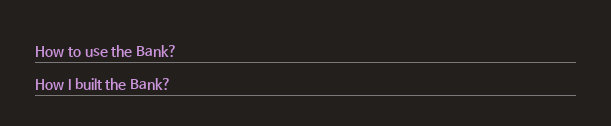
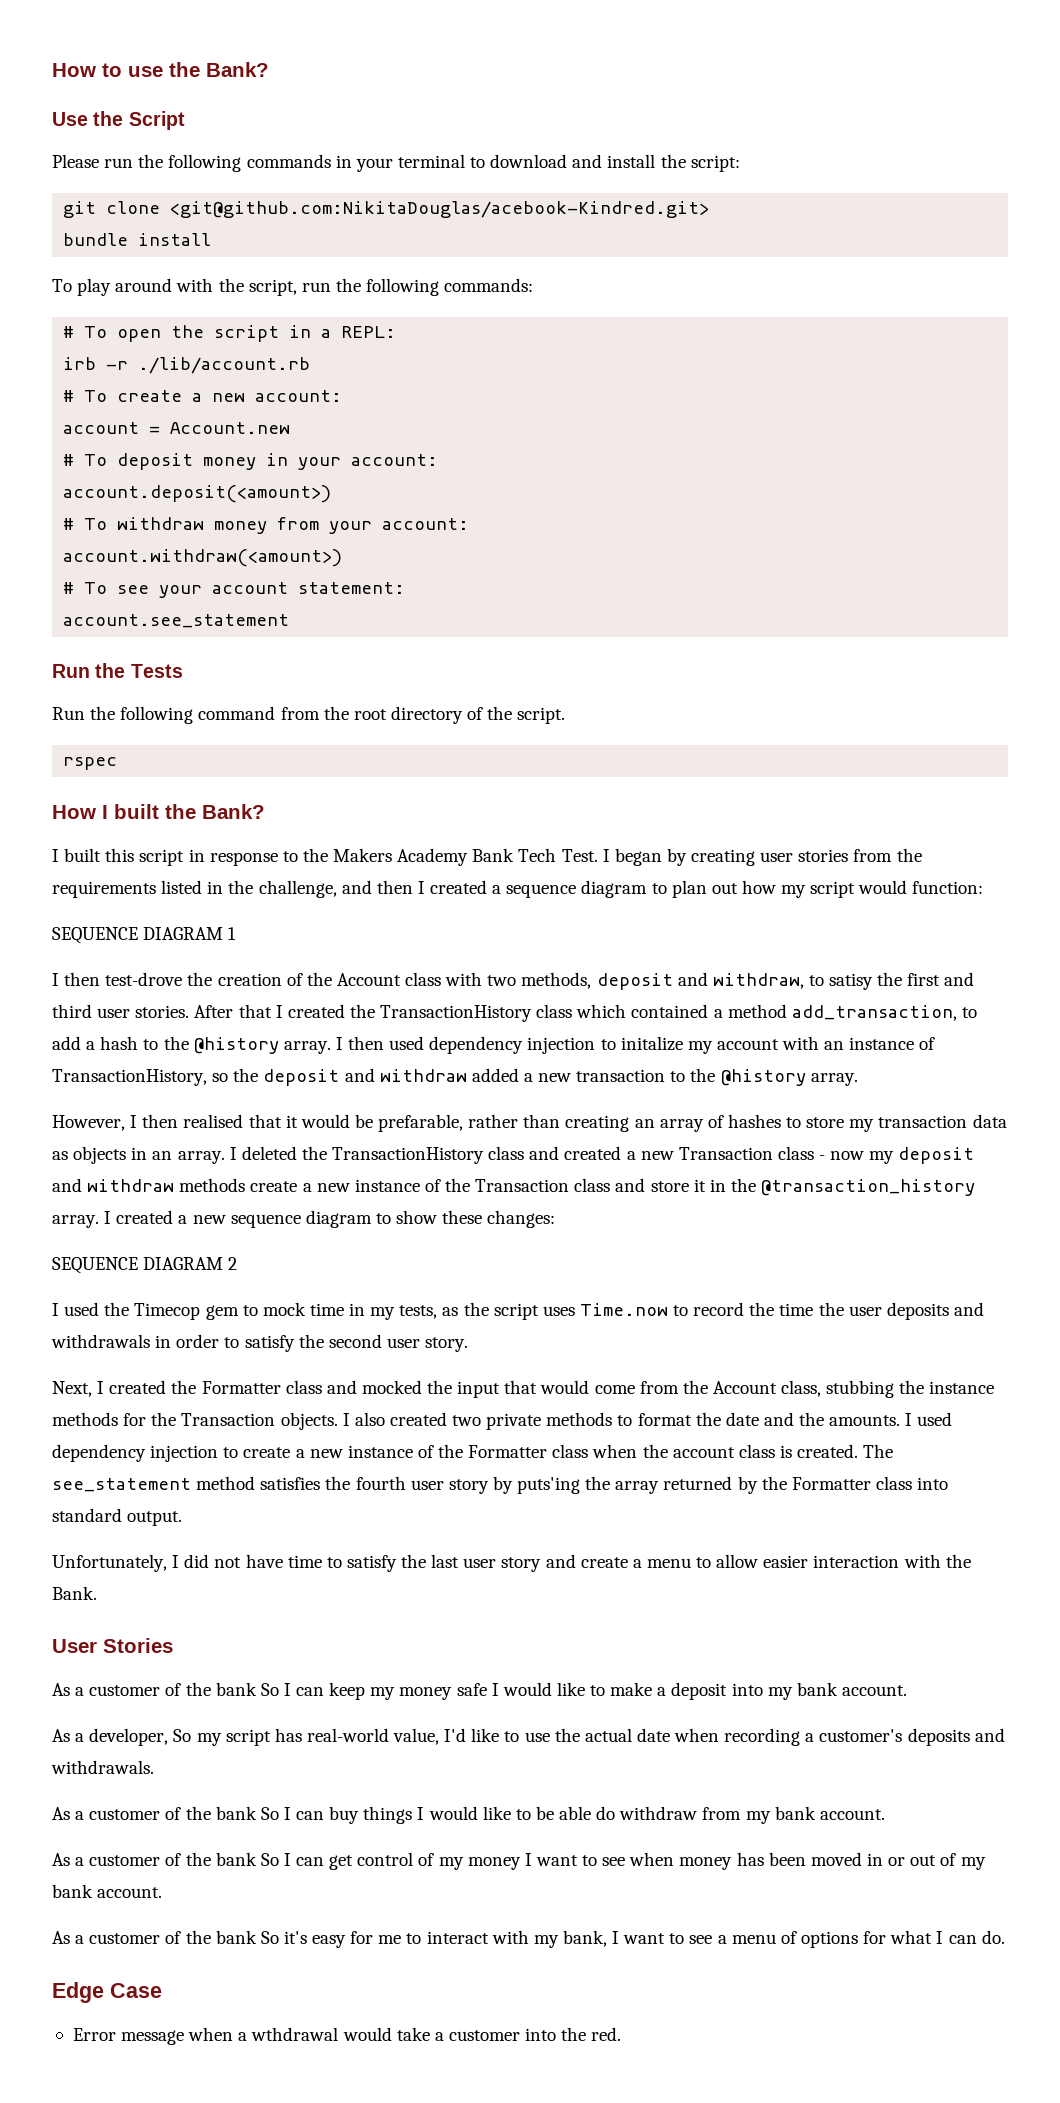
(178, 51) none -> [52,111,185,130] [52,154,740,172] [63,201,710,218] [63,233,212,246] [52,278,534,296] [63,325,397,342] [63,357,311,374] [63,390,343,402] [63,422,291,434] [63,453,439,470] [63,485,332,503] [63,517,470,534] [63,549,343,567] [63,582,406,598] [63,614,290,628] [52,663,183,678] [52,706,566,724] [63,757,118,770] // Use the Script // Please run the following commands in your terminal to download and install the script: // git clone <git@github.com:NikitaDouglas/acebook-Kindred.git> // bundle install // To play around with the script, run the following commands: // # To open the script in a REPL: // irb -r ./lib/account.rb // # To create a new account: // account = Account.new // # To deposit money in your account: // account.deposit(<amount>) // # To withdraw money from your account: // account.withdraw(<amount>) // # To see your account statement: // account.see_statement // Run the Tests // Run the following command from the root directory of the script. // rspec
(172, 84) none -> [52,848,922,866] [52,880,984,898] [52,927,237,944] [52,972,975,990] [52,1004,977,1022] [52,1036,936,1054] [52,1068,858,1086] [52,1114,1007,1132] [52,1146,975,1164] [52,1178,976,1196] [52,1210,556,1228] [52,1257,238,1274] [52,1302,984,1320] [51,1334,469,1352] [52,1380,995,1398] [52,1412,953,1430] [52,1444,894,1462] [52,1476,949,1494] [52,1508,183,1526] [52,1554,971,1572] [52,1586,97,1600] [52,1638,173,1653] [52,1682,907,1700] [52,1728,1005,1746] [51,1760,154,1774] [52,1806,885,1824] [52,1852,986,1870] [52,1884,163,1898] [52,1930,1005,1948] [52,1982,162,2003] [72,2027,622,2045] // I built this script in response to the Makers Academy Bank Tech Test. I began by creating user stories from the requirements listed in the challenge, and then I created a sequence diagram to plan out how my script would function: // SEQUENCE DIAGRAM 1 // I then test-drove the creation of the Account class with two methods, deposit and withdraw, to satisy the first and third user stories. After that I created the TransactionHistory class which contained a method add_transaction, to add a hash to the @history array. I then used dependency injection to initalize my account with an instance of TransactionHistory, so the deposit and withdraw added a new transaction to the @history array. // However, I then realised that it would be prefarable, rather than creating an array of hashes to store my transaction data as objects in an array. I deleted the TransactionHistory class and created a new Transaction class - now my deposit and withdraw methods create a new instance of the Transaction class and store it in the @transaction_history array. I created a new sequence diagram to show these changes: // SEQUENCE DIAGRAM 2 // I used the Timecop gem to mock time in my tests, as the script uses Time.now to record the time the user deposits and withdrawals in order to satisfy the second user story. // Next, I created the Formatter class and mocked the input that would come from the Account class, stubbing the instance methods for the Transaction objects. I also created two private methods to format the date and the amounts. I used dependency injection to create a new instance of the Formatter class when the account class is created. The see_statement method satisfies the fourth user story by puts'ing the array returned by the Formatter class into standard output. // Unfortunately, I did not have time to satisfy the last user story and create a menu to allow easier interaction with the Bank. // User Stories // As a customer of the bank So I can keep my money safe I would like to make a deposit into my bank account. // As a developer, So my script has real-world value, I'd like to use the actual date when recording a customer's deposits and withdrawals. // As a customer of the bank So I can buy things I would like to be able do withdraw from my bank account. // As a customer of the bank So I can get control of my money I want to see when money has been moved in or out of my bank account. // As a customer of the bank So it's easy for me to interact with my bank, I want to see a menu of options for what I can do. // Edge Case // Error message when a wthdrawal would take a customer into the red.

